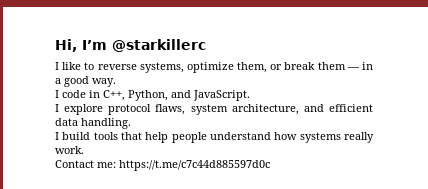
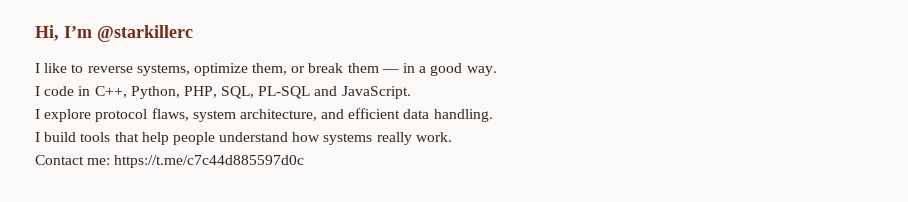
(168, 95) none -> [183,86,311,99] PHP, SQL, PL-SQL

